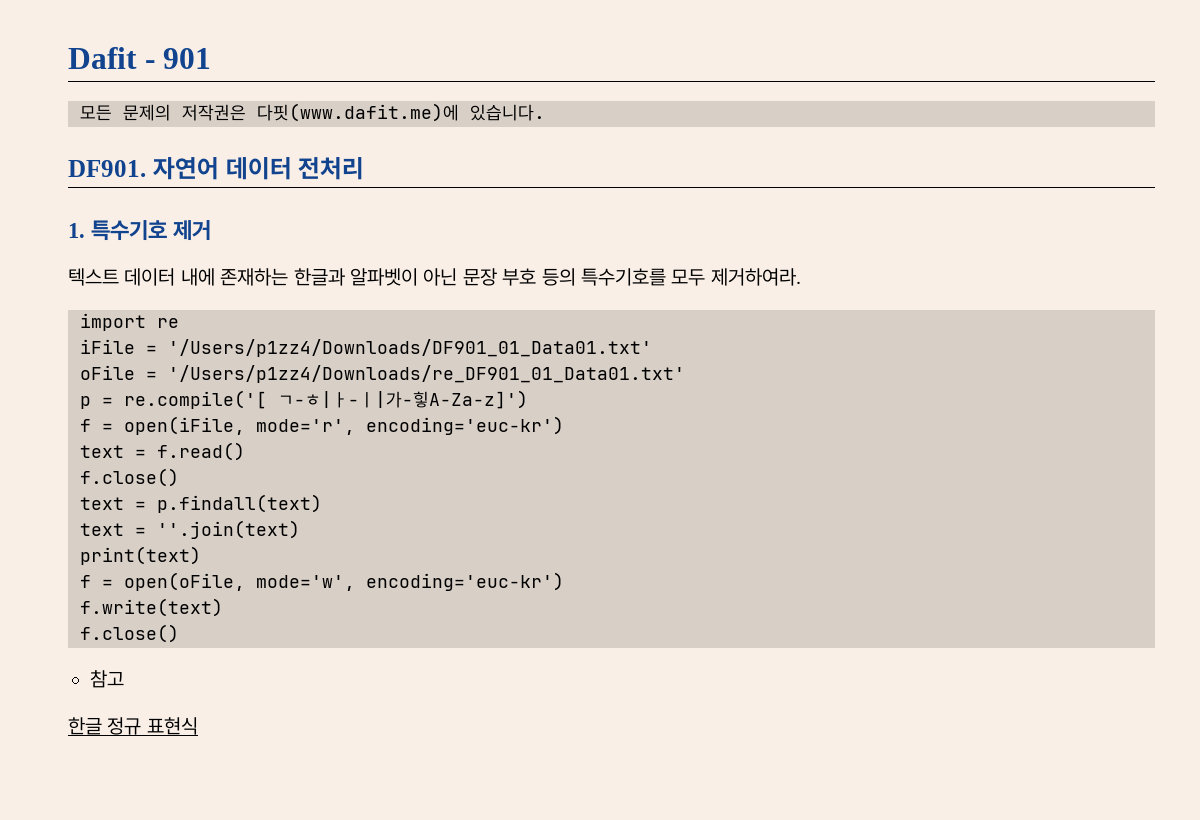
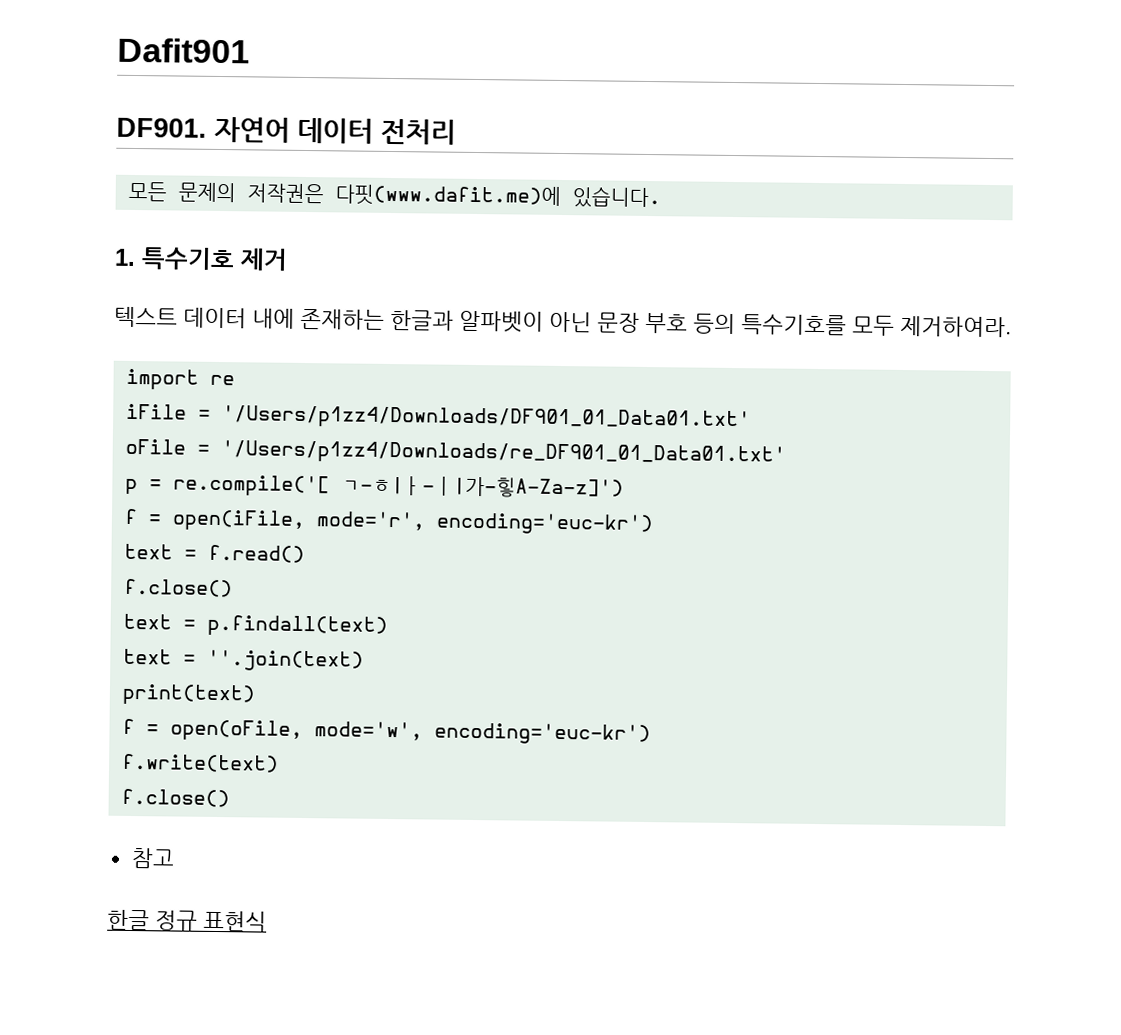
[68,47,212,69] Dafit - 901 -> [117,37,250,64] [116,116,456,145] Dafit901 // DF901. 자연어 데이터 전처리
[68,157,365,180] // DF901. 자연어 데이터 전처리 -> (661, 197) none

